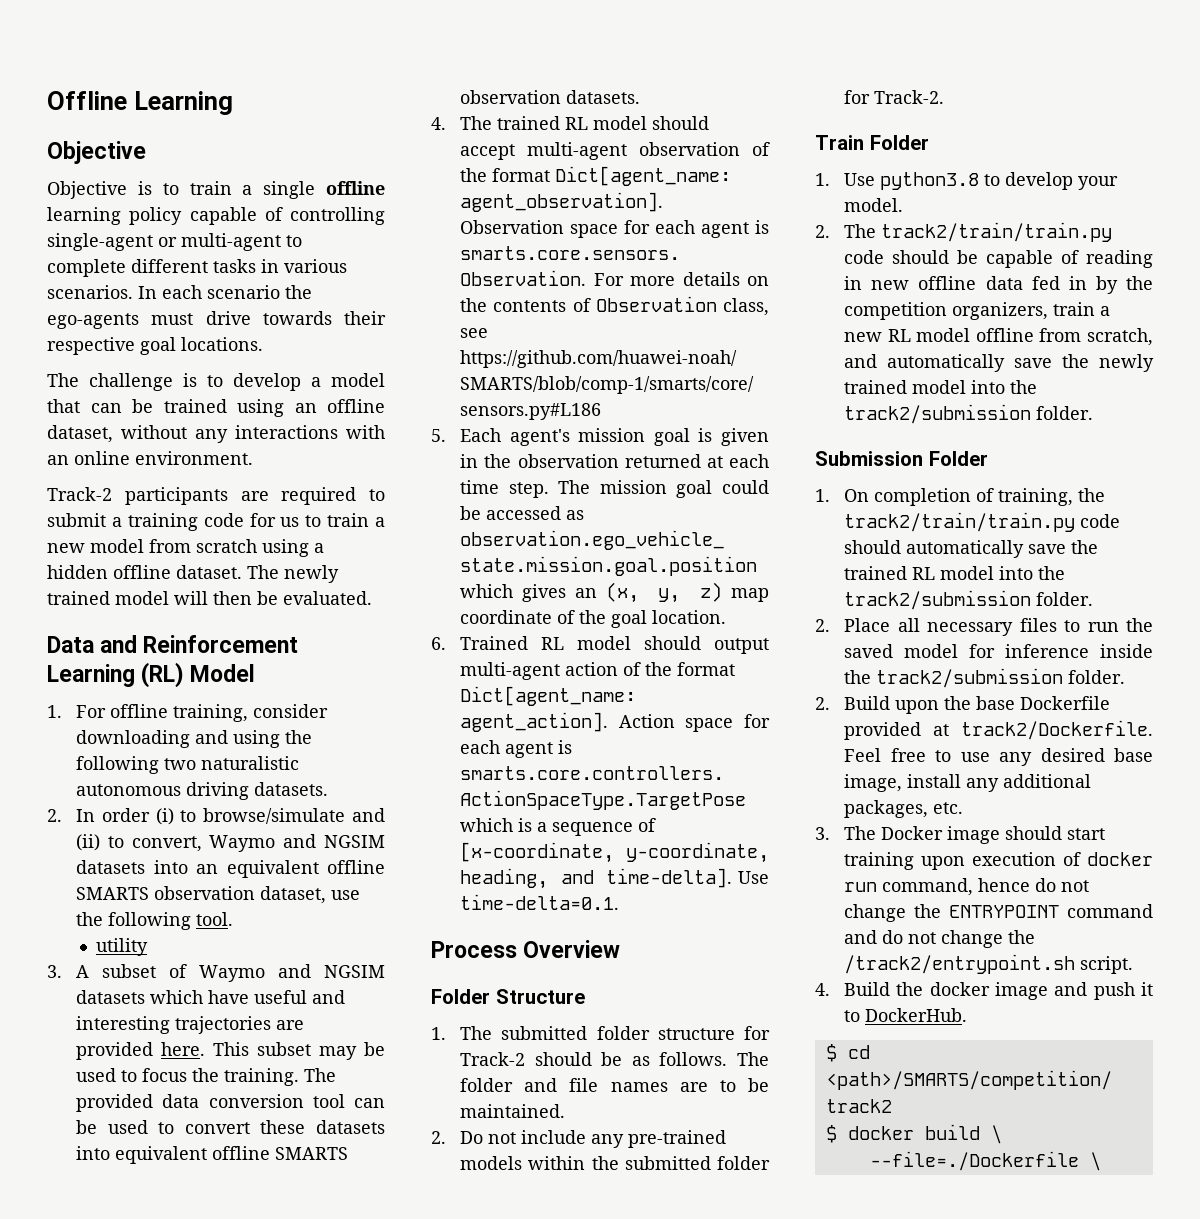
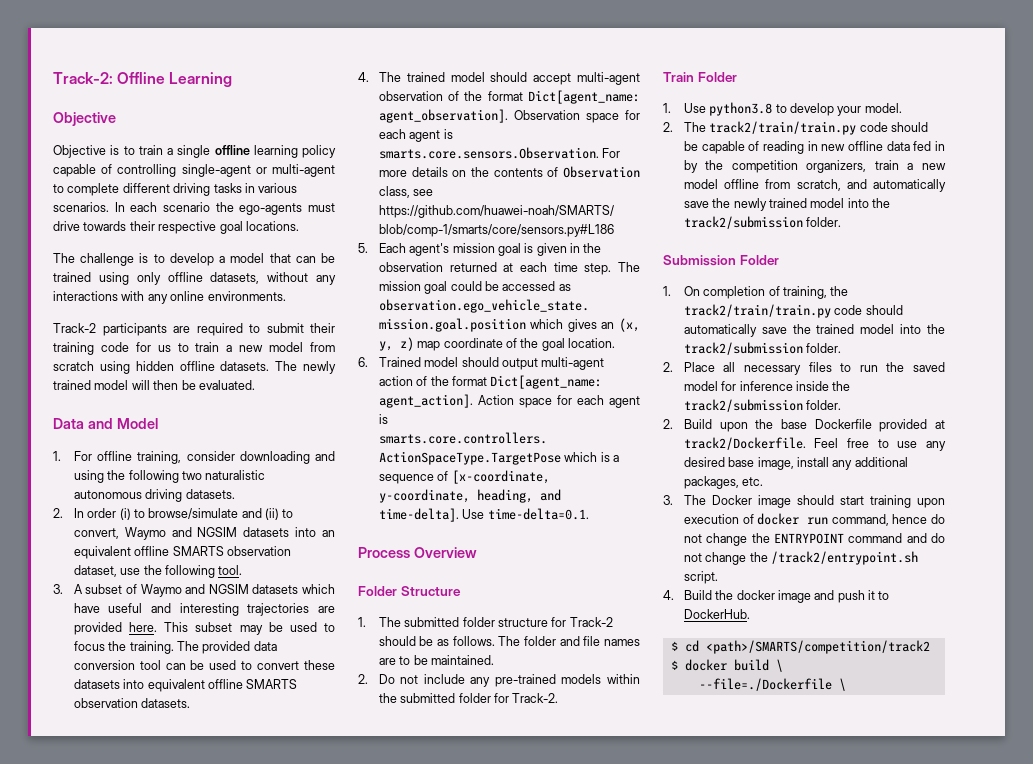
(47, 100) none -> [53,72,113,84] Track-2:
(208, 266) none -> [173,183,211,196] driving
[294,399,385,413] [47,425,113,443] an offline dataset, -> [136,272,260,285] only offline datasets,
[47,451,253,465] an online environment. -> [147,291,286,304] any online environments.
[111,517,122,527] a -> [310,323,335,333] their
[314,543,324,553] a -> (130, 367) none
[176,565,242,579] dataset. -> [220,361,270,371] datasets.
[143,635,299,653] [47,662,185,688] Reinforcement Learning (RL) -> (113, 423) none
[95,938,148,956] // utility -> (243, 570) none
[565,117,589,130] RL -> (445, 77) none
[541,637,565,650] RL -> (421, 362) none
[887,329,911,342] RL -> (946, 166) none
[912,567,936,580] RL -> (855, 329) none

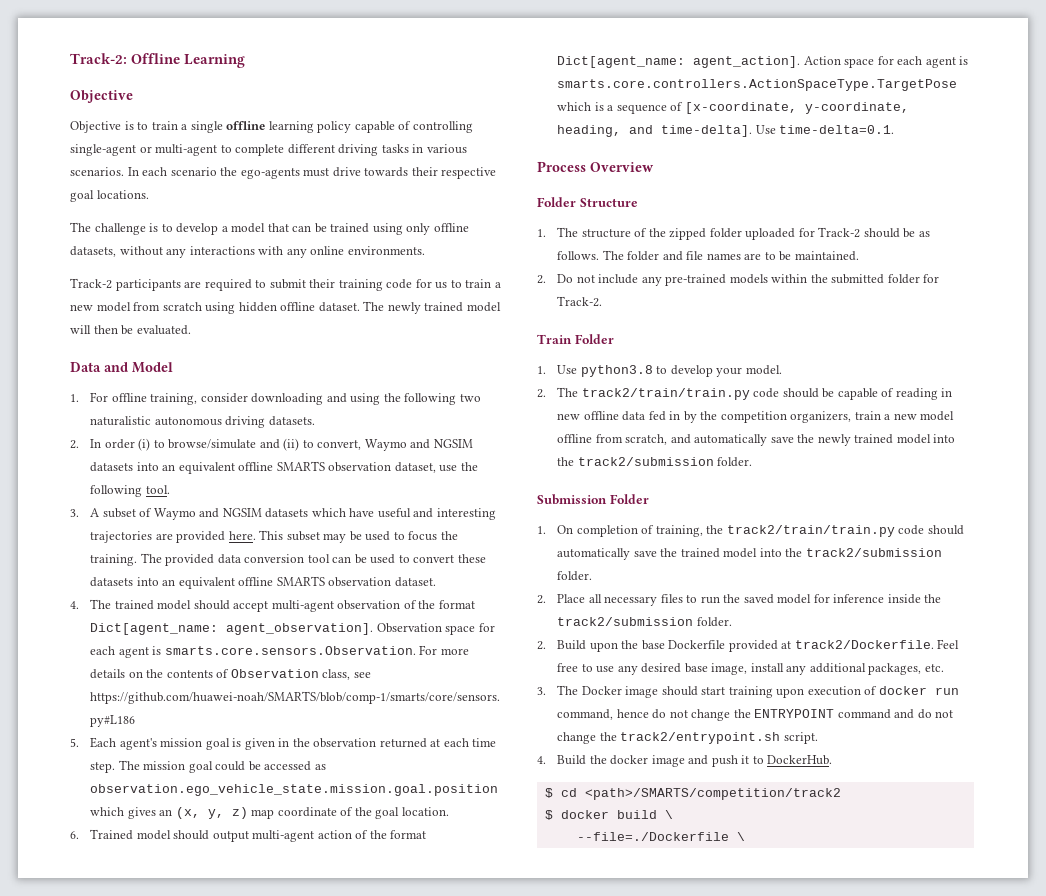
[220,361,270,371] datasets. -> [318,302,360,312] dataset.
[147,679,298,692] [73,698,191,708] equivalent offline SMARTS observation datasets. -> [162,576,436,589] an equivalent offline SMARTS observation dataset.
[404,617,548,627] submitted folder structure -> [581,228,796,240] structure of the zipped folder uploaded
[770,551,918,565] /track2/entrypoint.sh -> [620,732,781,744] track2/entrypoint.sh

